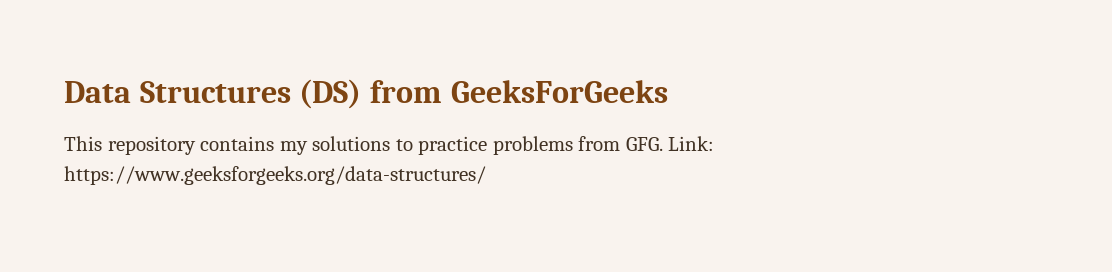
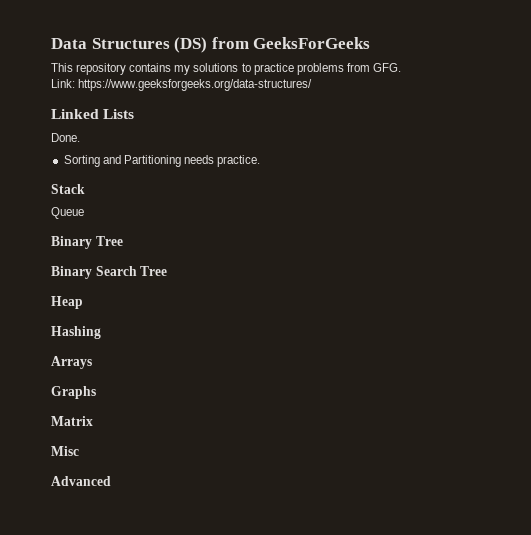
(663, 144) none -> (401, 67) //
(486, 175) none -> [51,109,135,119] [51,133,80,142] [63,155,261,167] [51,184,85,194] [51,207,84,219] [51,236,123,249] [51,266,168,279] [51,296,83,309] [51,326,101,339] [51,356,92,369] [51,386,96,399] [51,416,93,426] [51,446,79,456] [51,476,111,486] // Linked Lists // Done. // Sorting and Partitioning needs practice. // Stack // Queue // Binary Tree // Binary Search Tree // Heap // Hashing // Arrays // Graphs // Matrix // Misc // Advanced

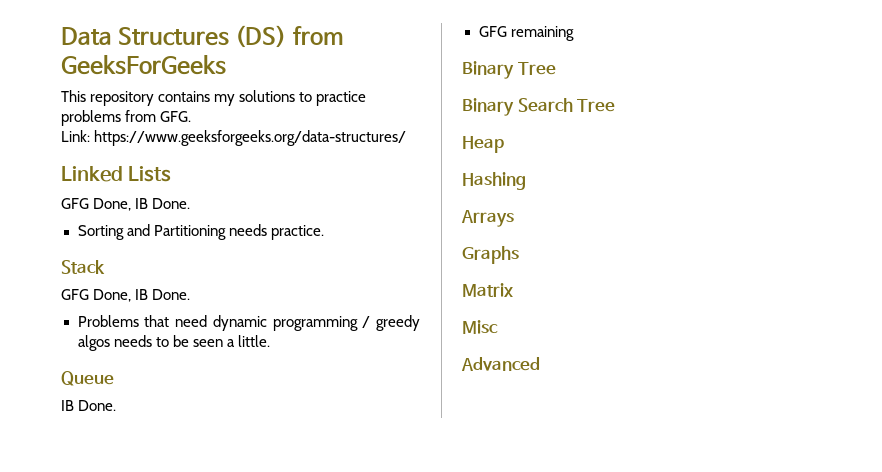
(135, 114) none -> [61,198,149,211] GFG Done, IB
[51,207,84,219] Queue -> [61,289,191,302] [77,315,420,331] [77,335,270,351] [61,371,114,386] [61,400,117,411] [478,26,574,41] GFG Done, IB Done. // Problems that need dynamic programming / greedy algos needs to be seen a little. // Queue // IB Done. // GFG remaining

